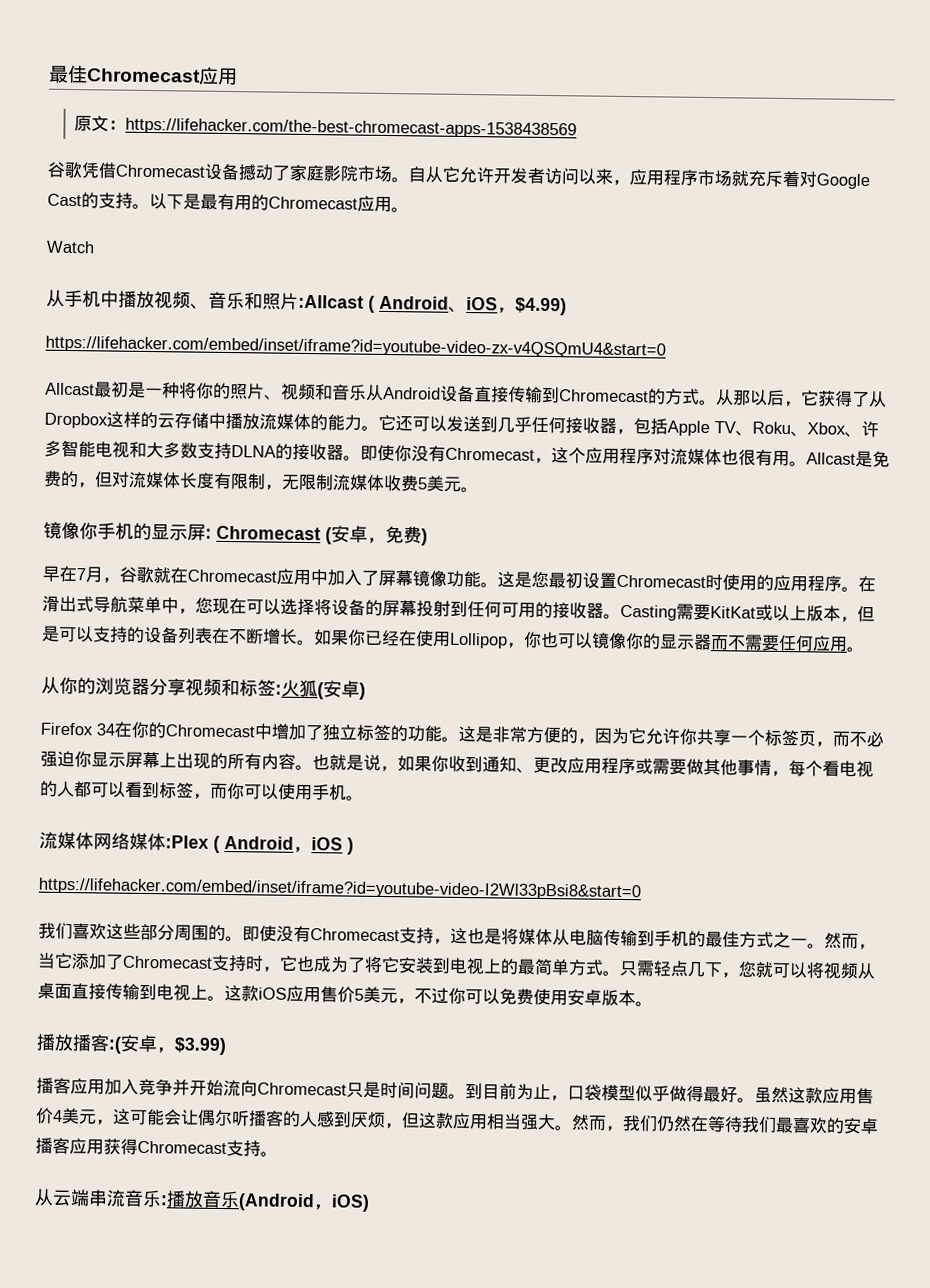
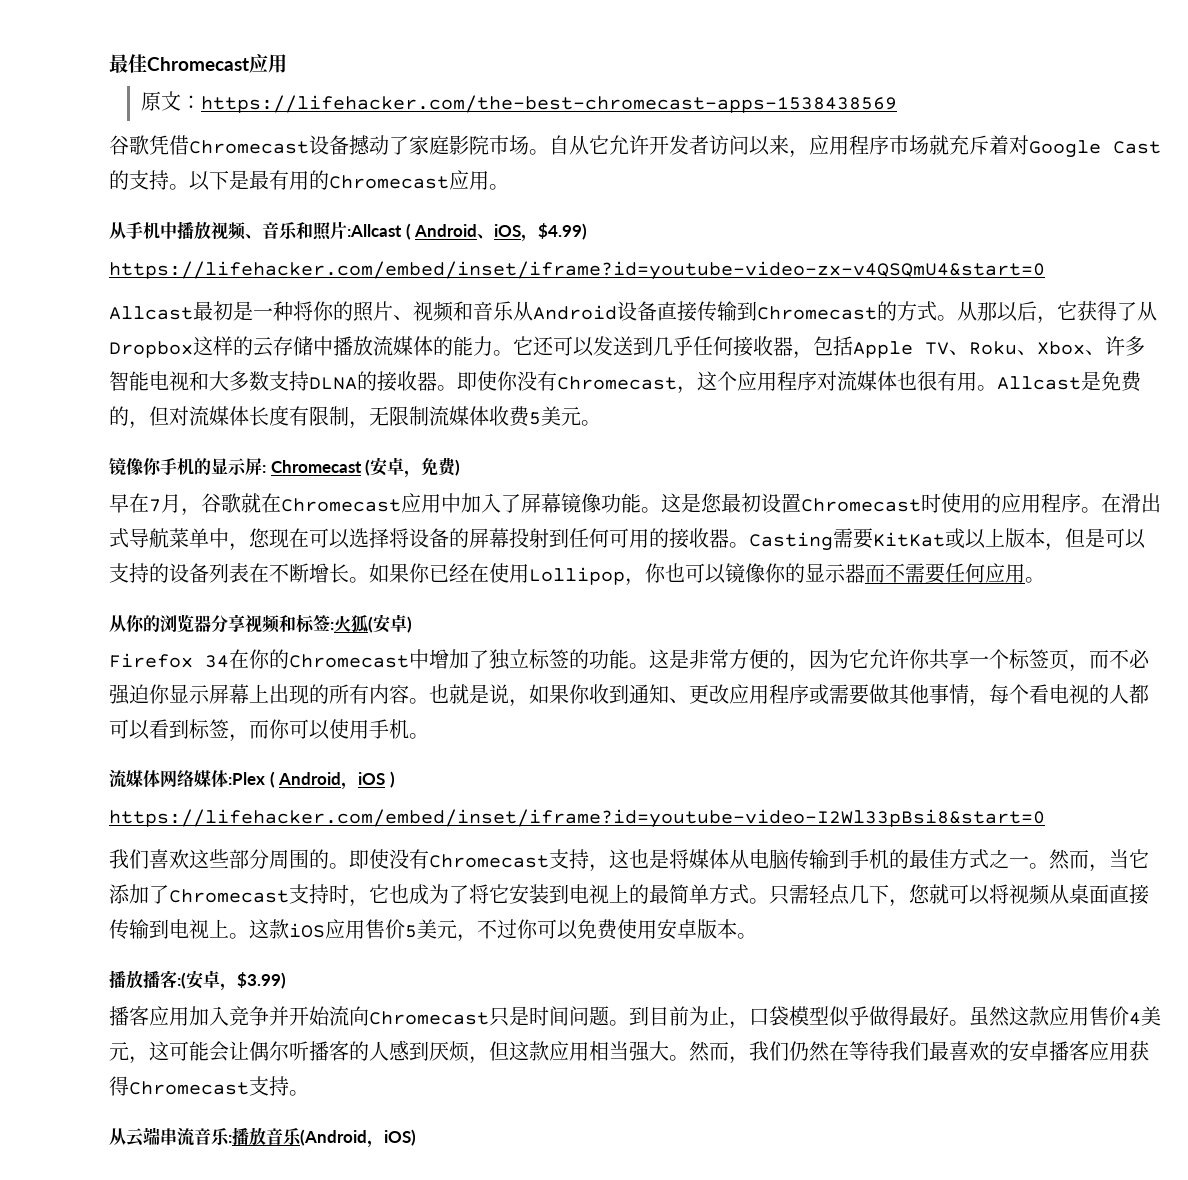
[46,240,95,254] // Watch -> (509, 187) none

